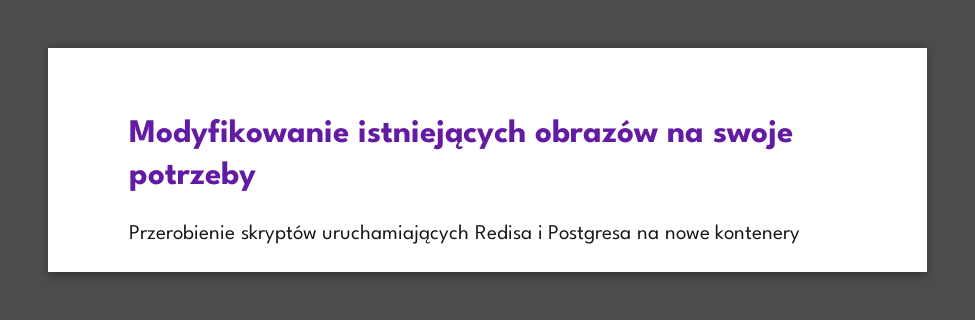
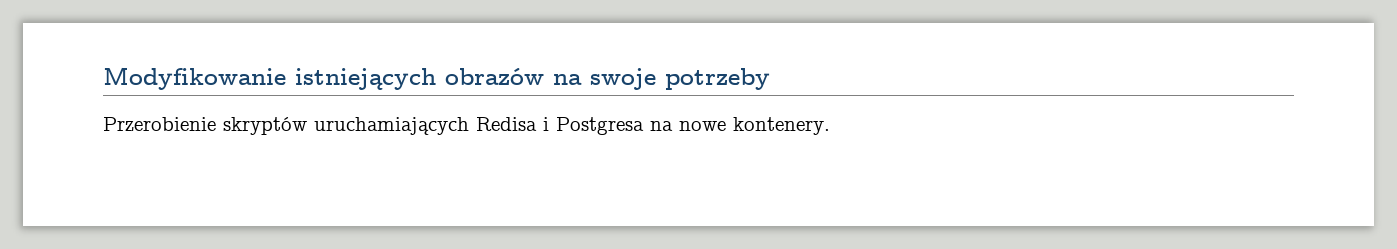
[715,224,801,244] kontenery -> [733,117,830,135] kontenery.

